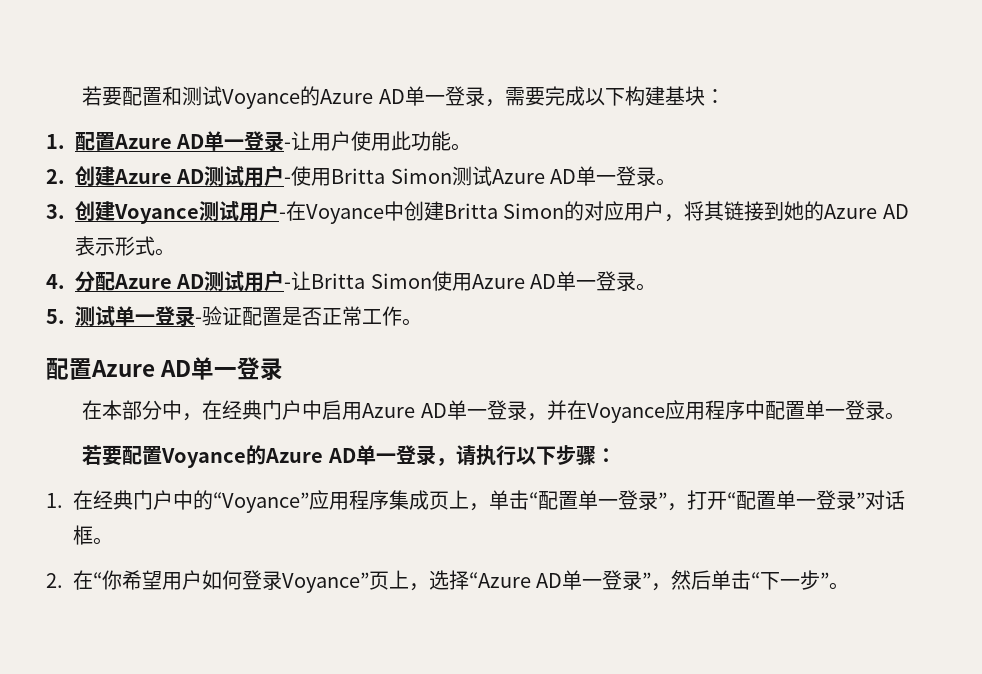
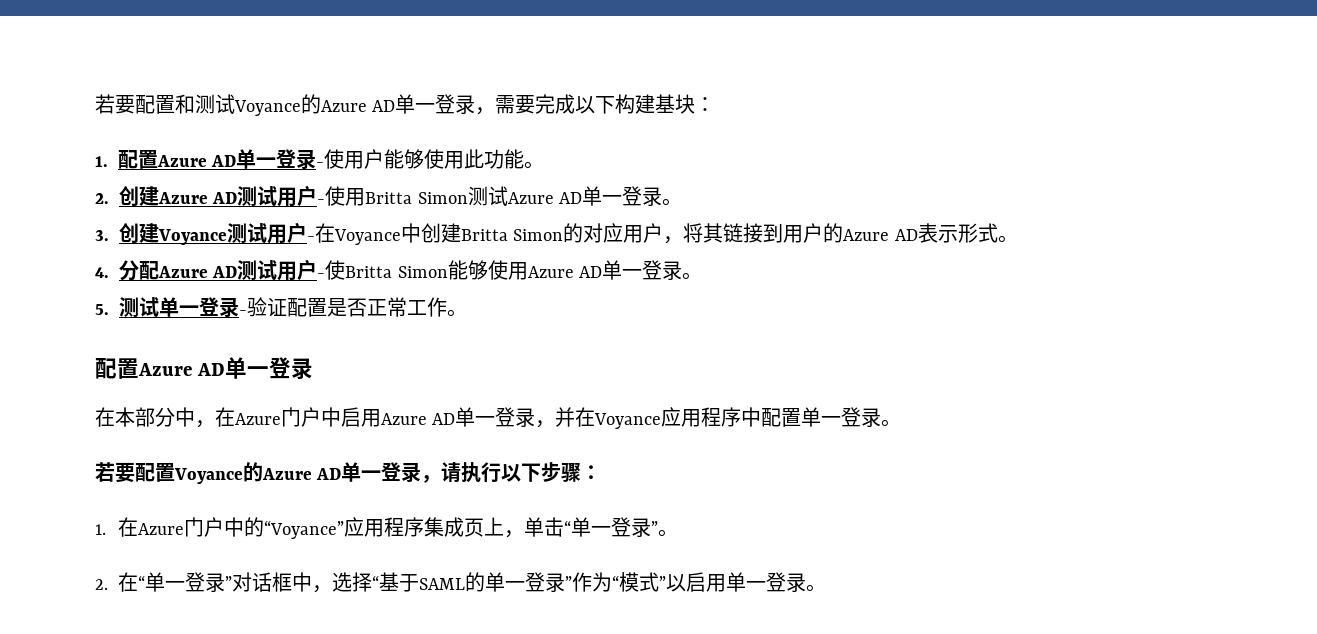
[291,131,352,151] 让用户 -> [324,149,425,169] 使用户能够
[784,201,805,221] 她 -> [783,223,824,243] 用户
[291,271,432,291] 让Britta Simon -> [325,260,488,280] 使Britta Simon能够
[222,400,263,420] 经典 -> [235,413,281,425] Azure
[93,490,133,510] 经典 -> [137,523,184,535] Azure
[538,490,776,511] 配置单一登录”，打开“配置 -> [570,517,678,537] [95,572,145,592] 单一登录”。 // 2.在“
[93,537,113,545] [46,570,830,593] 。 // 2.在“你希望用户如何登录Voyance”页上，选择“Azure AD单一登录”，然后单击“下一步” -> [292,572,806,593] 中，选择“基于SAML的单一登录”作为“模式”以启用单一登录

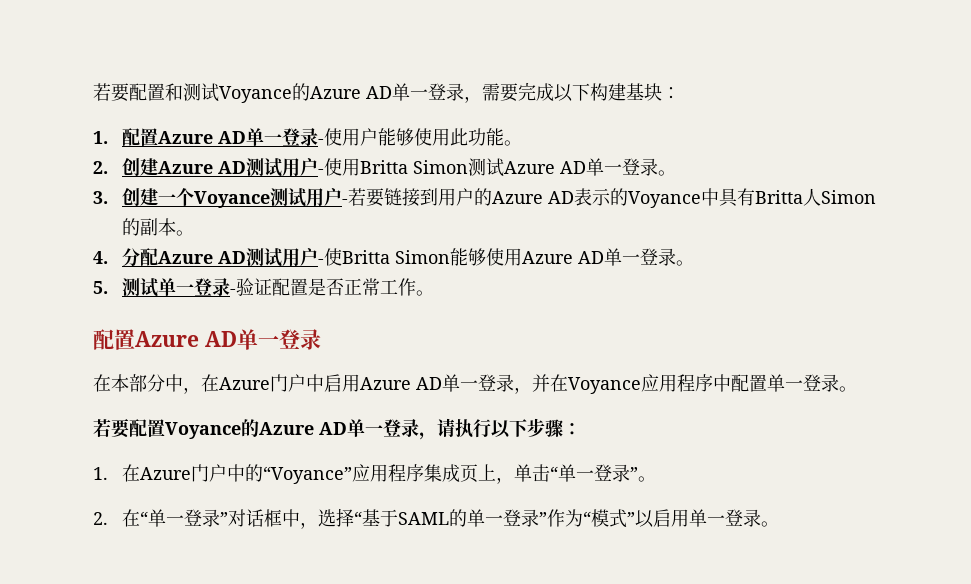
(159, 233) none -> [157,188,194,206] 一个
[315,223,724,245] 在Voyance中创建Britta Simon的对应用户，将其 -> [347,188,384,207] 若要
[957,223,998,243] 形式 -> [609,188,876,208] [121,218,176,236] 的Voyance中具有Britta人Simon的副本

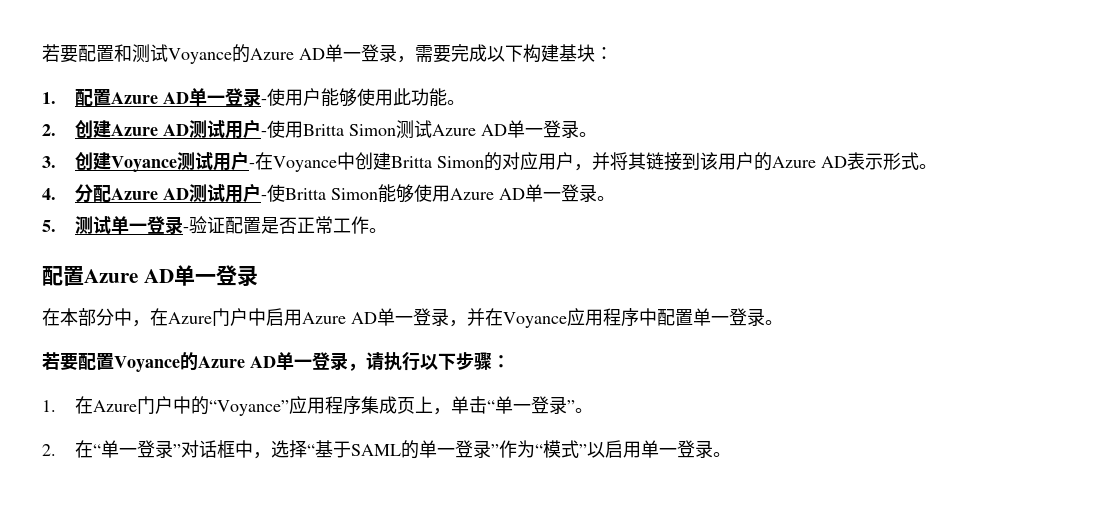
[157,188,194,206] 一个 -> (111, 161) none
[347,188,438,207] 若要链接到 -> [254,152,718,172] 在Voyance中创建Britta Simon的对应用户，并将其链接到该
[609,188,876,208] [121,218,176,236] 的Voyance中具有Britta人Simon的副本 -> [882,152,919,170] 形式

